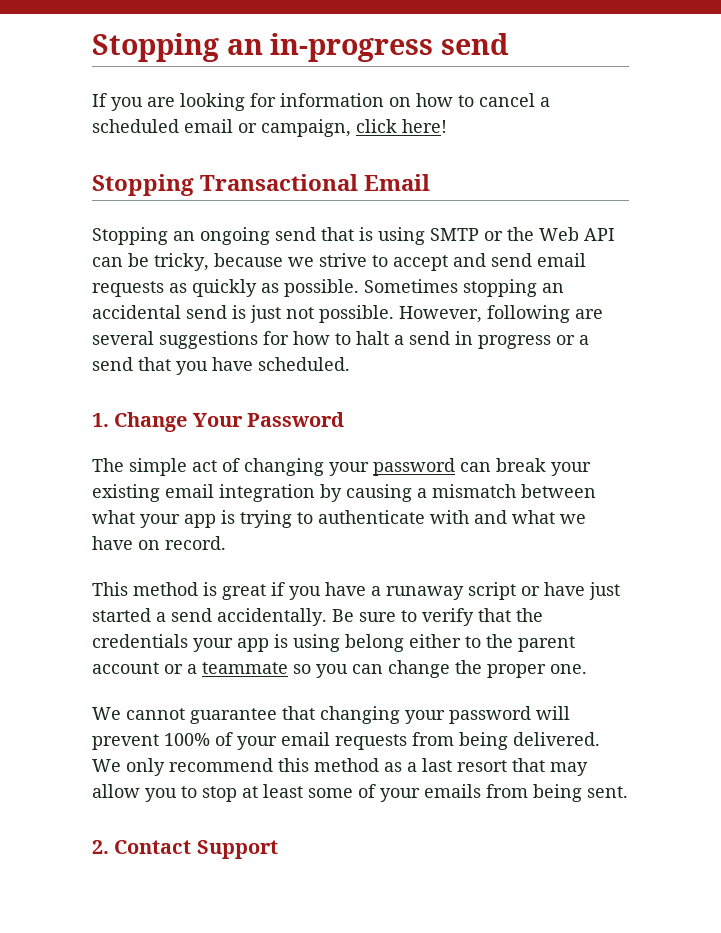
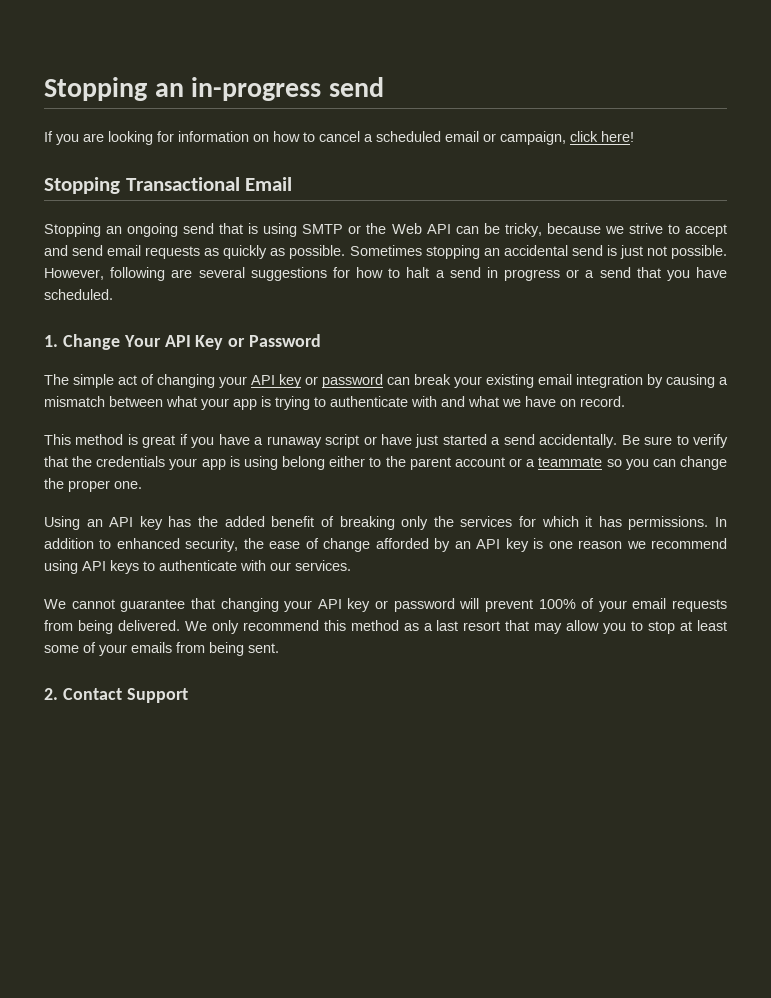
(243, 420) none -> [164,335,246,350] API Key or
(369, 469) none -> [251,374,318,388] API key or
(587, 669) none -> [44,516,727,530] [44,538,728,552] [44,560,351,574] // Using an API key has the added benefit of breaking only the services for which it has permissions. In addition to enhanced security, the ease of change afforded by an API key is one reason we recommend using API keys to authenticate with our services.
(445, 717) none -> [317,598,388,612] API key or

